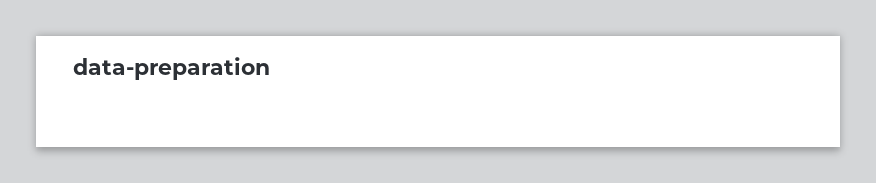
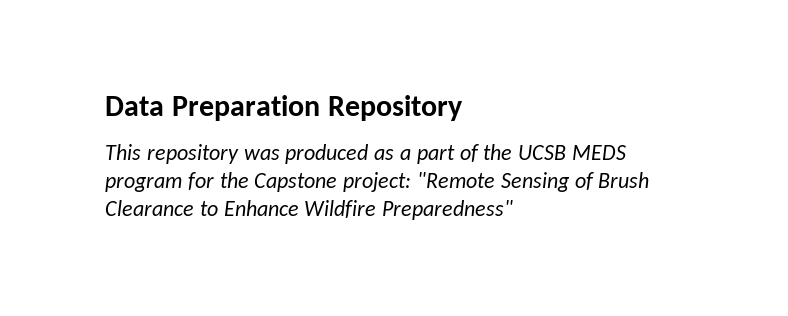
[73,57,270,80] data-preparation -> [105,95,464,121] [105,144,627,164] [105,172,650,192] [105,200,514,220] Data Preparation Repository // This repository was produced as a part of the UCSB MEDS program for the Capstone project: "Remote Sensing of Brush Clearance to Enhance Wildfire Preparedness"

